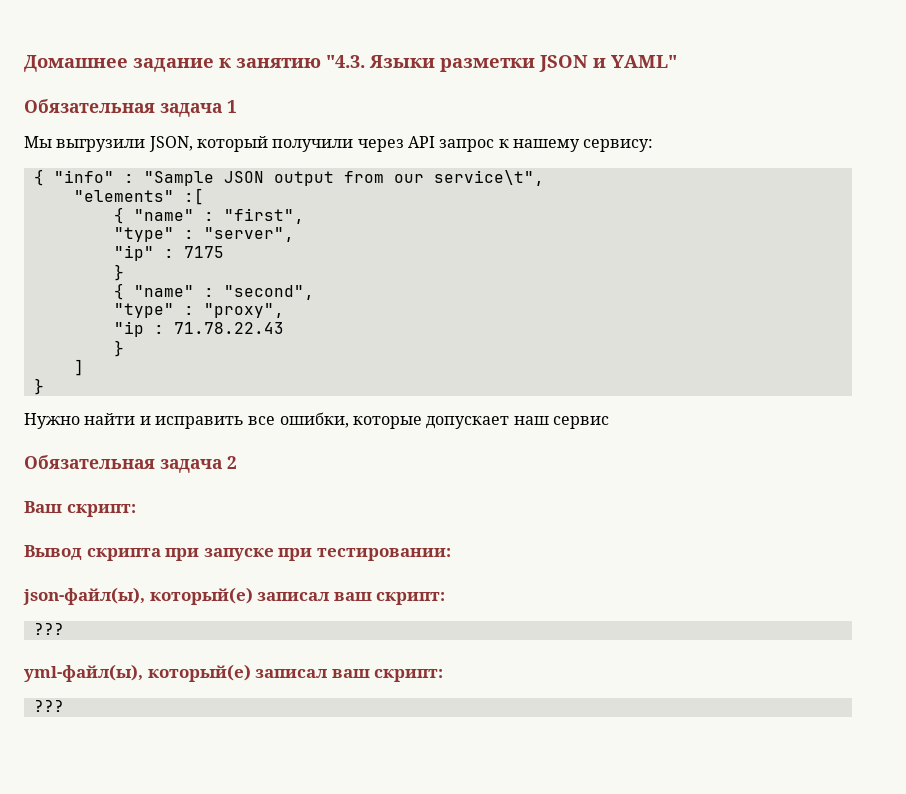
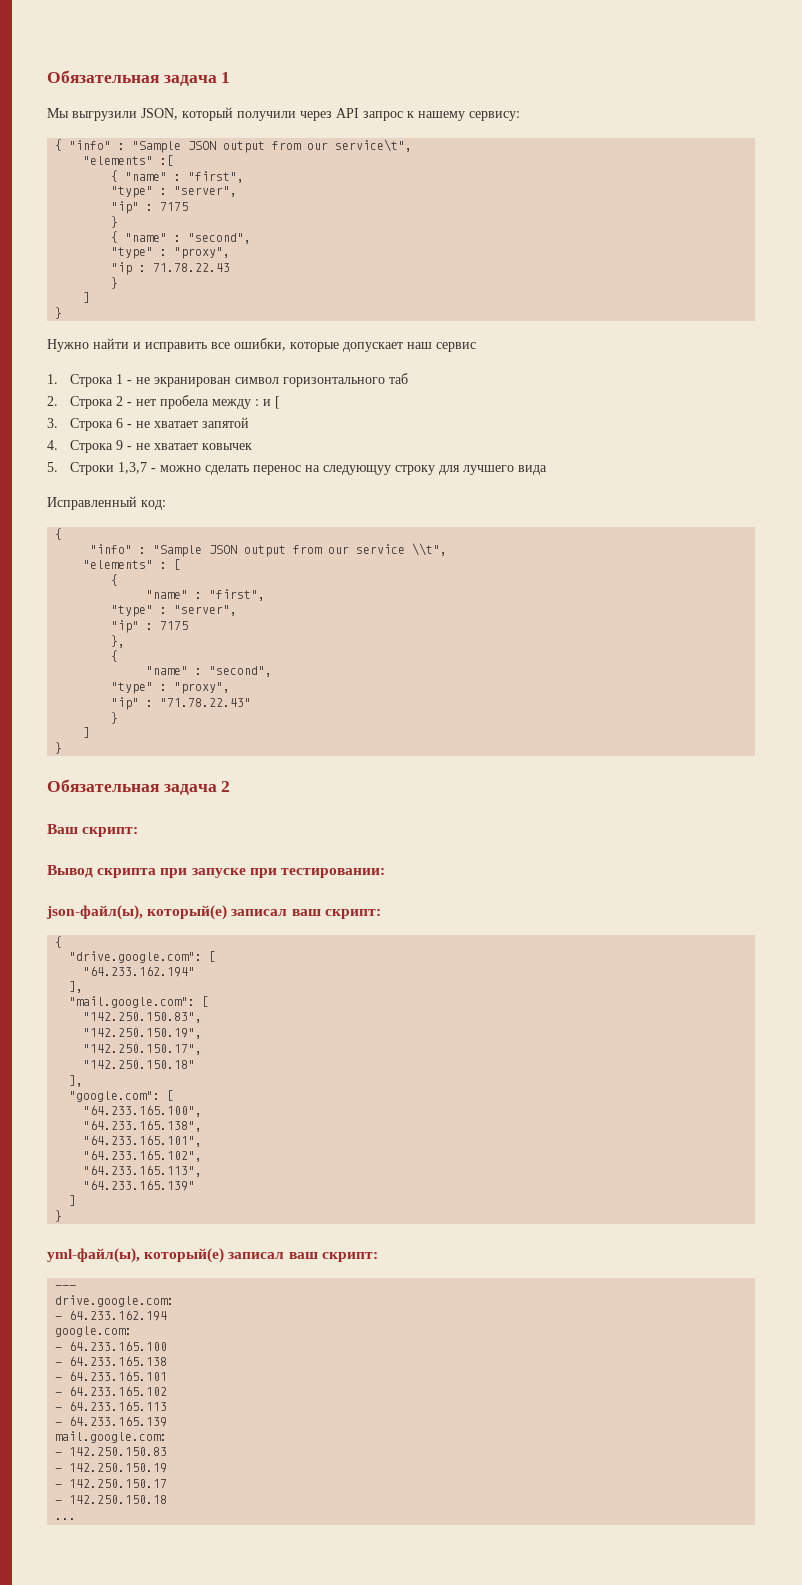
[24,55,677,72] Домашнее задание к занятию "4.3. Языки разметки JSON и YAML" // -> (47, 76) none
(609, 422) none -> [47,373,409,387] [47,395,281,409] [47,417,250,431] [47,440,253,453] [47,462,548,475] [47,496,166,510] [55,528,63,540] [90,543,448,557] [83,559,182,570] [111,574,119,586] [146,589,266,601] [111,605,238,617] [111,620,189,633] [111,635,126,648] [111,650,119,662] [146,666,273,677] [111,682,231,694] [111,697,252,710] [111,712,119,724] [83,727,91,738] [55,742,63,754] // 1. Строка 1 - не экранирован символ горизонтального таб // 2. Строка 2 - нет пробела между : и [ // 3. Строка 6 - не хватает запятой // 4. Строка 9 - не хватает ковычек // 5. Строки 1,3,7 - можно сделать перенос на следующуу строку для лучшего вида // Исправленный код: // { // "info" : "Sample JSON output from our service \\t", // "elements" : [ // { // "name" : "first", // "type" : "server", // "ip" : 7175 // }, // { // "name" : "second", // "type" : "proxy", // "ip" : "71.78.22.43" // } // ] // }
[33,623,64,635] ??? -> [55,936,63,948] [69,951,217,963] [83,966,196,977] [69,981,84,993] [69,996,210,1008] [83,1012,203,1023] [83,1028,203,1039] [83,1044,203,1055] [83,1060,196,1069] [69,1075,84,1087] [69,1090,175,1102] [83,1105,203,1117] [83,1120,203,1132] [83,1135,203,1147] [83,1150,203,1162] [83,1165,203,1177] [83,1180,196,1191] [69,1195,77,1206] [55,1210,63,1222] { // "drive.google.com": [ // "64.233.162.194" // ], // "mail.google.com": [ // "142.250.150.83", // "142.250.150.19", // "142.250.150.17", // "142.250.150.18" // ], // "google.com": [ // "64.233.165.100", // "64.233.165.138", // "64.233.165.101", // "64.233.165.102", // "64.233.165.113", // "64.233.165.139" // ] // }
[33,700,64,712] ??? -> [55,1285,77,1289] [55,1295,175,1307] [55,1310,168,1321] [55,1326,133,1337] [55,1341,168,1351] [55,1356,168,1366] [55,1371,168,1381] [55,1386,168,1396] [55,1401,168,1411] [55,1416,168,1427] [55,1431,168,1443] [55,1447,168,1456] [55,1463,168,1473] [55,1479,168,1488] [55,1495,168,1504] [55,1518,77,1520] --- // drive.google.com: // - 64.233.162.194 // google.com: // - 64.233.165.100 // - 64.233.165.138 // - 64.233.165.101 // - 64.233.165.102 // - 64.233.165.113 // - 64.233.165.139 // mail.google.com: // - 142.250.150.83 // - 142.250.150.19 // - 142.250.150.17 // - 142.250.150.18 // ...

